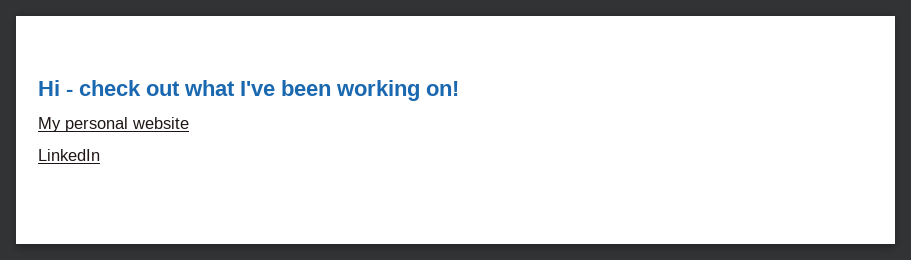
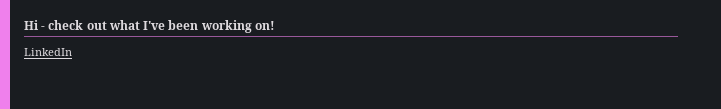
[38,117,189,132] // My personal website -> (275, 25) none

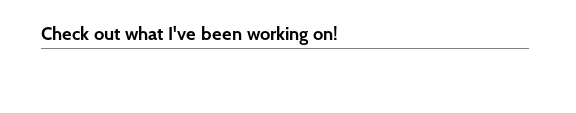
[24,20,84,30] Hi - check -> [41,26,89,40] Check
[24,48,72,56] // LinkedIn -> (338, 33) none

